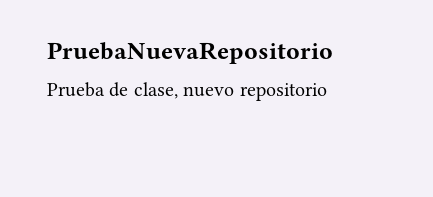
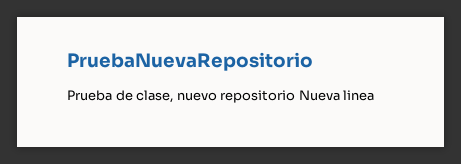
(327, 92) none -> [298,90,375,101] Nueva linea

